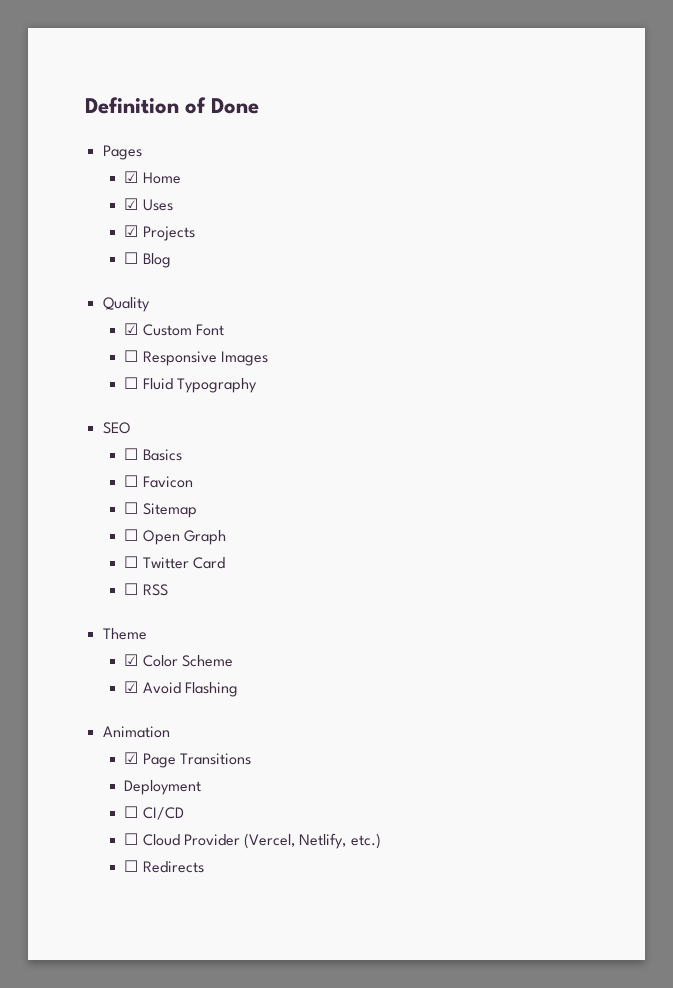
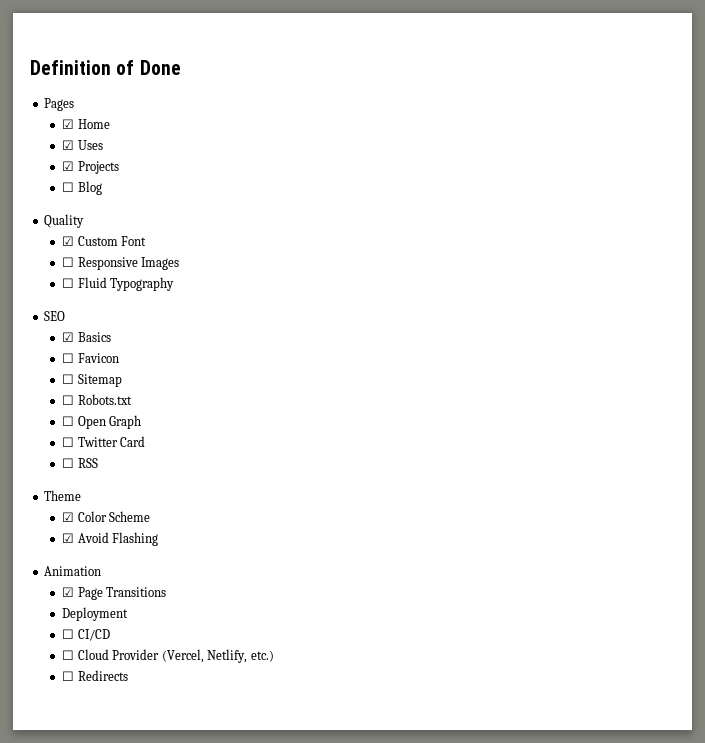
[124,448,139,460] ☐ -> [62,332,75,342] ☑
(197, 510) none -> [62,394,132,405] // ☐ Robots.txt

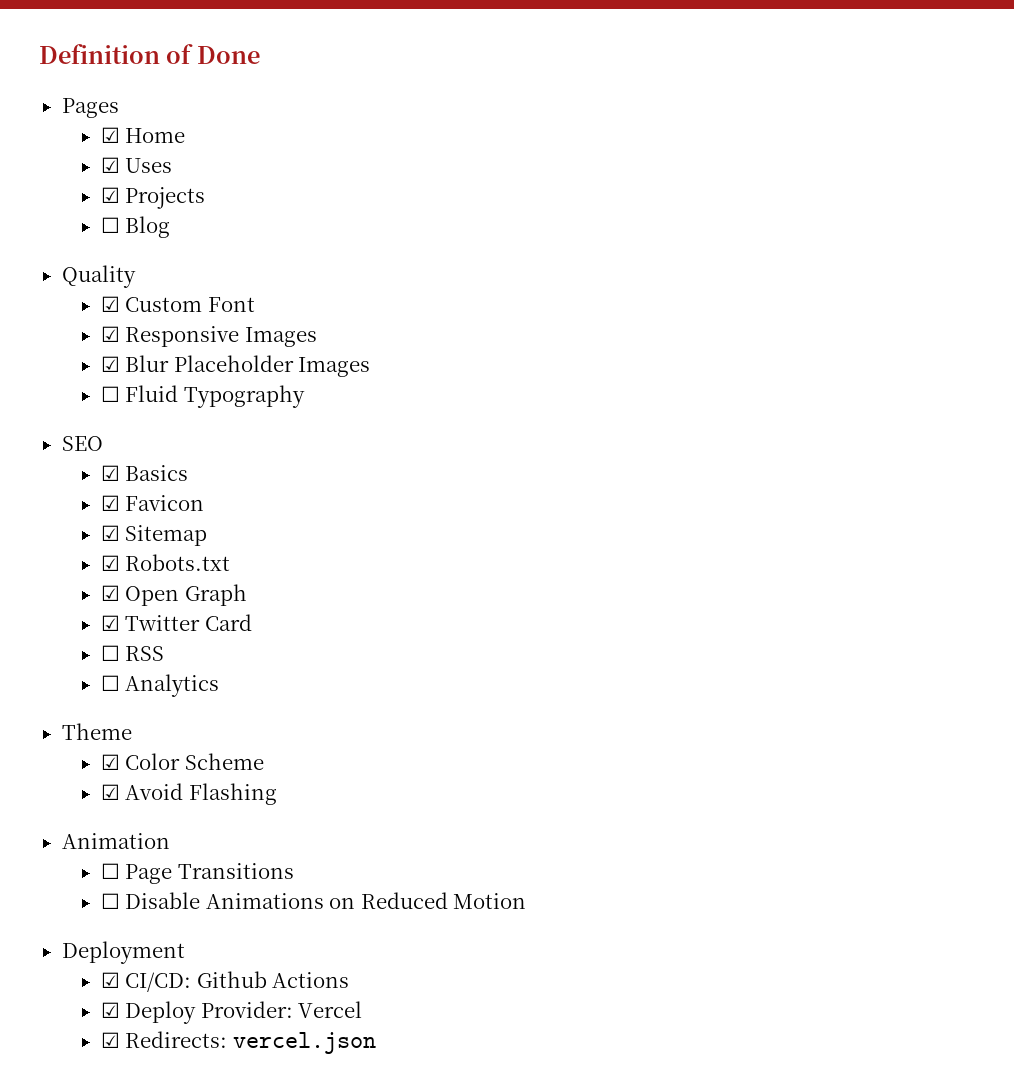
[62,257,75,267] ☐ -> [100,326,120,342] ☑
(180, 263) none -> [100,355,371,377] // ☑ Blur Placeholder Images
[62,353,75,363] ☐ -> [100,495,120,511] ☑
[62,374,75,384] ☐ -> [100,525,120,541] ☑
[62,395,75,405] ☐ -> [100,555,120,571] ☑
[62,416,75,426] ☐ -> [100,585,120,601] ☑
[62,437,75,447] ☐ -> [100,615,120,631] ☑
(98, 463) none -> [100,674,220,697] // ☐ Analytics
[62,587,75,597] ☑ -> [100,863,120,879] ☐
[62,607,129,621] [62,629,110,641] [62,649,274,663] [62,670,128,681] Deployment // ☐ CI/CD // ☐ Cloud Provider (Vercel, Netlify, etc.) // ☐ Redirects -> [100,892,527,909] [61,941,185,964] [100,971,350,992] [100,1001,363,1024] [100,1031,376,1054] ☐ Disable Animations on Reduced Motion // Deployment // ☑ CI/CD: Github Actions // ☑ Deploy Provider: Vercel // ☑ Redirects: vercel.json

